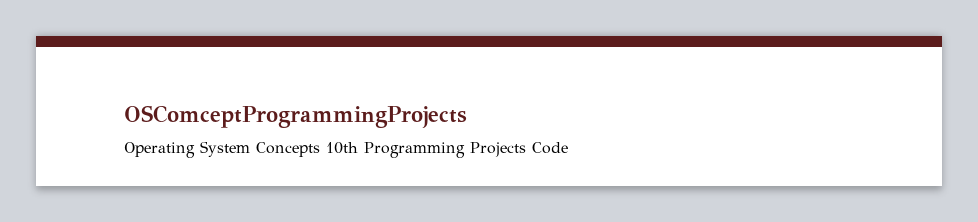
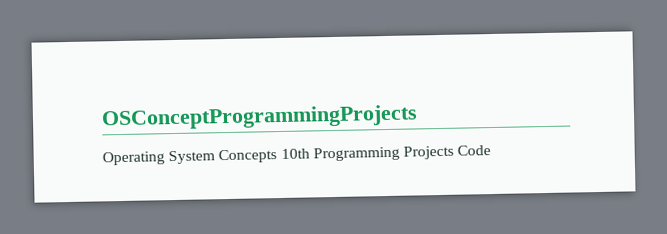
[124,105,467,128] OSComceptProgrammingProjects -> [101,104,418,131] OSConceptProgrammingProjects

